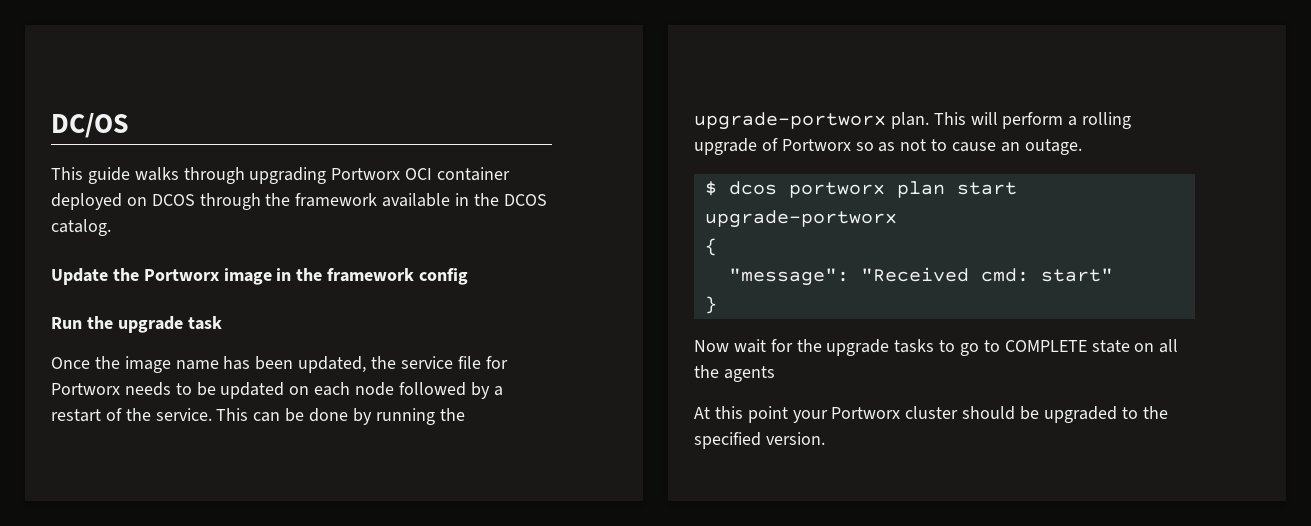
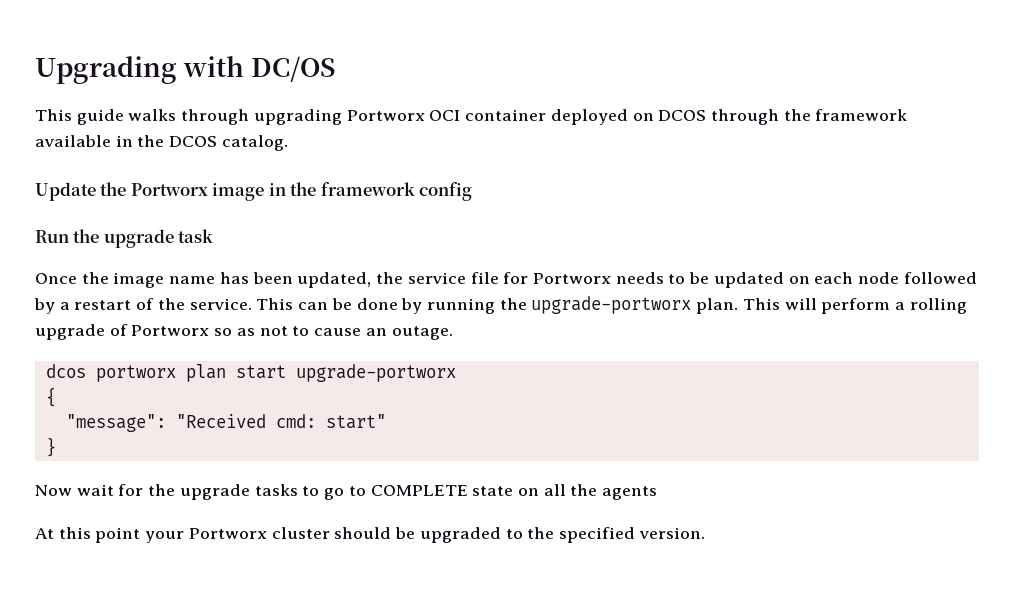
(51, 125) none -> [35,56,245,84] Upgrading with
[704,181,717,196] $ -> (453, 333) none

